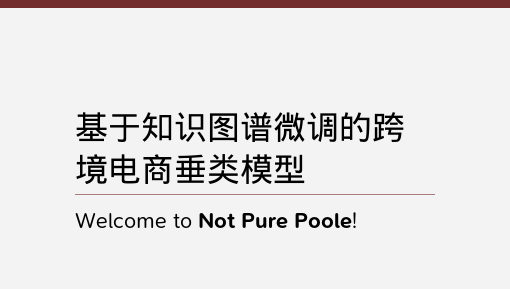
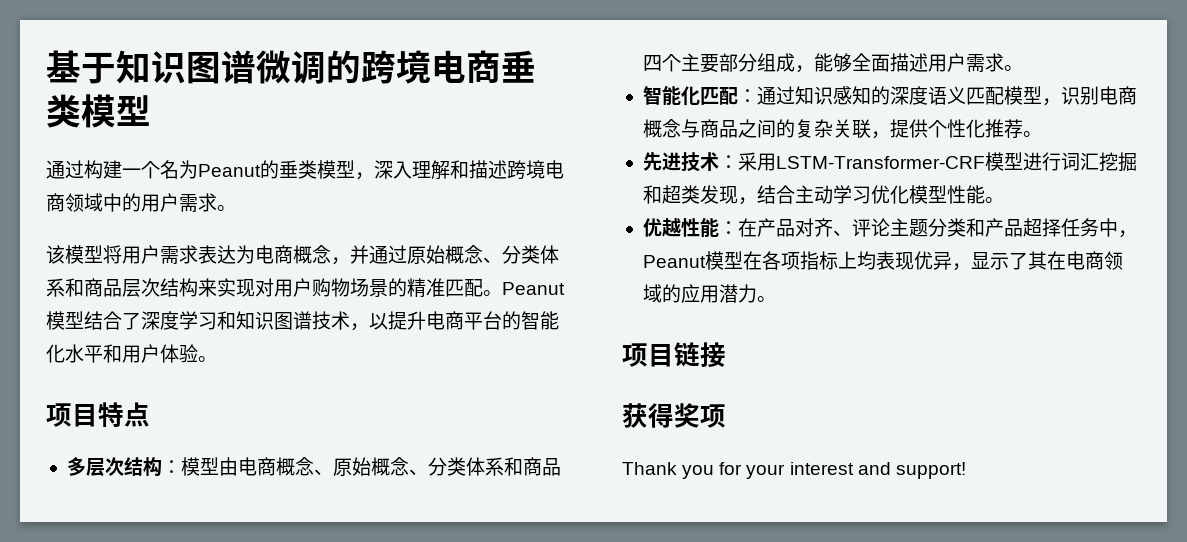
[75,212,357,229] Welcome to Not Pure Poole! -> [46,160,564,180] [46,193,236,212] [46,245,559,265] [46,278,565,297] [46,311,559,331] [46,344,217,363] [46,402,150,428] [66,457,561,477] [642,53,1023,73] [642,86,1137,106] [642,119,1042,139] [642,152,1137,172] [642,185,1004,205] [642,218,1137,238] [642,251,1123,271] [642,284,776,303] [622,342,726,368] [622,403,726,428] [622,462,966,479] 通过构建一个名为Peanut的垂类模型，深入理解和描述跨境电商领域中的用户需求。 // 该模型将用户需求表达为电商概念，并通过原始概念、分类体系和商品层次结构来实现对用户购物场景的精准匹配。Peanut模型结合了深度学习和知识图谱技术，以提升电商平台的智能化水平和用户体验。 // 项目特点 // 多层次结构：模型由电商概念、原始概念、分类体系和商品四个主要部分组成，能够全面描述用户需求。 // 智能化匹配：通过知识感知的深度语义匹配模型，识别电商概念与商品之间的复杂关联，提供个性化推荐。 // 先进技术：采用LSTM-Transformer-CRF模型进行词汇挖掘和超类发现，结合主动学习优化模型性能。 // 优越性能：在产品对齐、评论主题分类和产品超择任务中，Peanut模型在各项指标上均表现优异，显示了其在电商领域的应用潜力。 // 项目链接 // 获得奖项 // Thank you for your interest and support!

